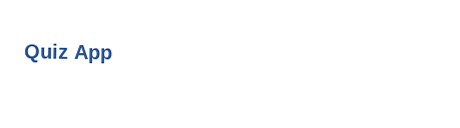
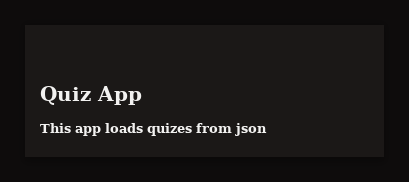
(113, 54) none -> [40,123,267,136] // This app loads quizes from json

